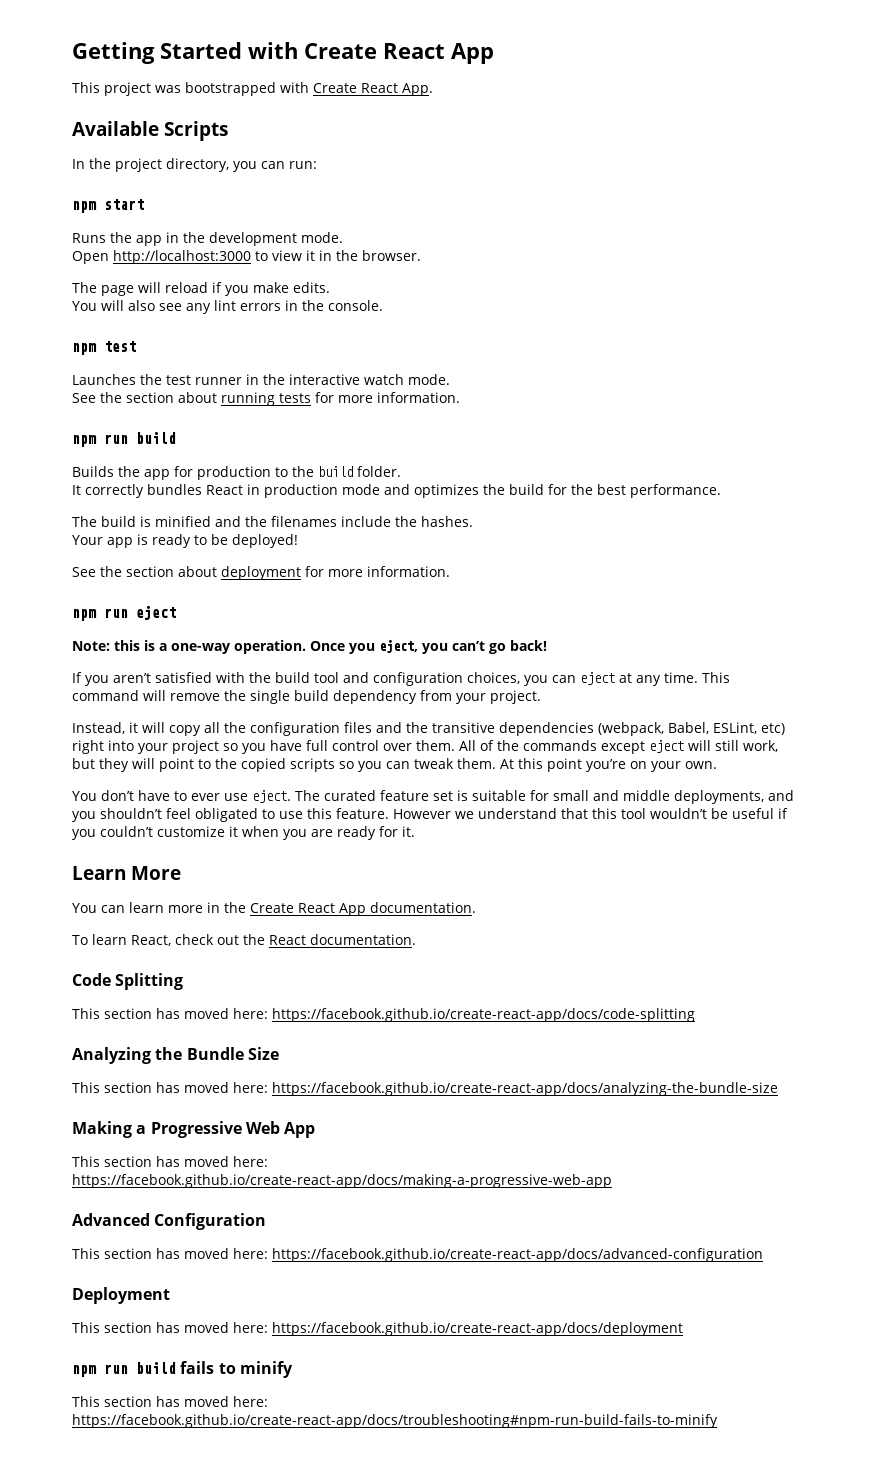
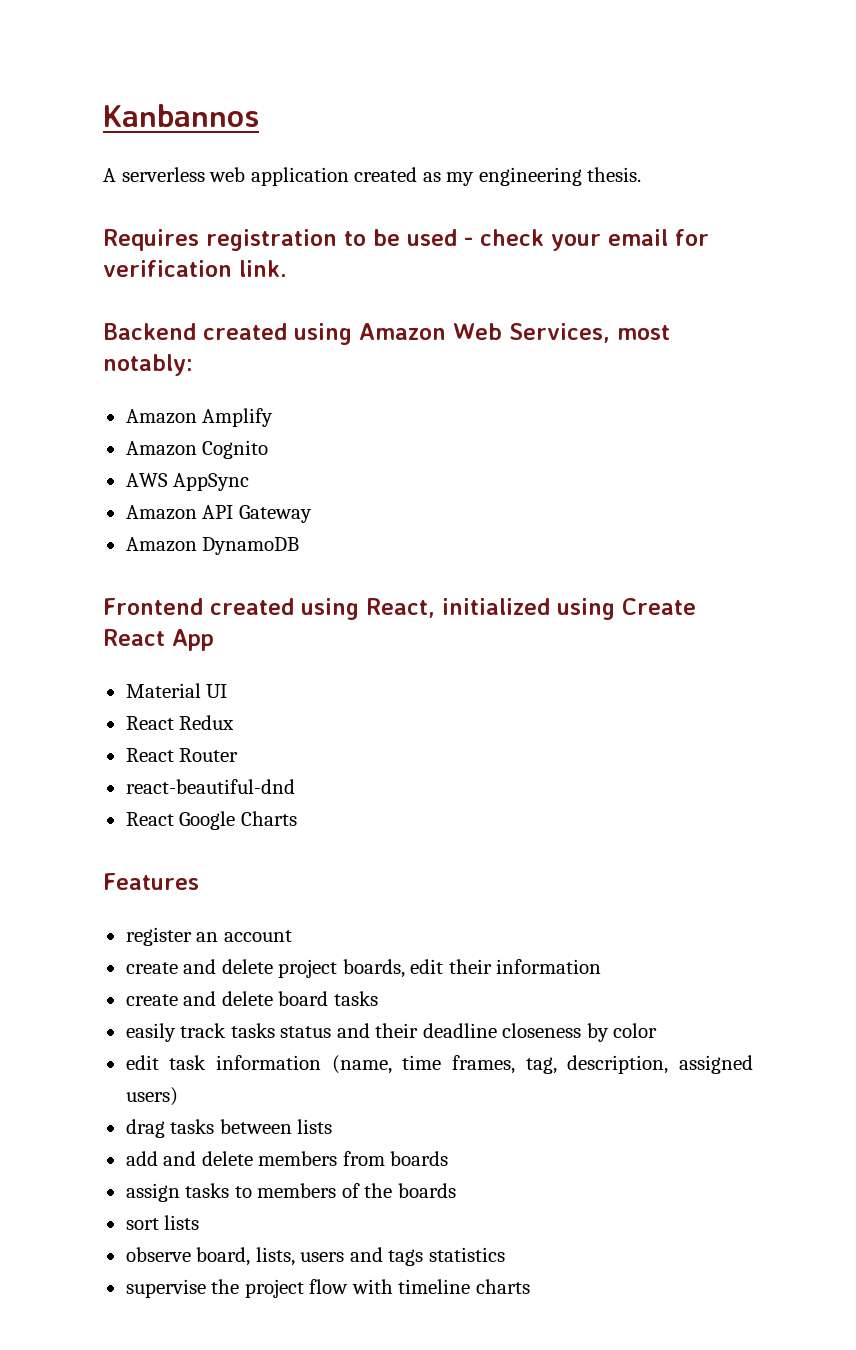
[72,42,494,64] [72,82,433,96] [72,121,229,141] [72,158,317,172] [72,199,144,213] [72,232,343,246] [72,250,421,264] [72,282,330,296] [72,300,383,314] [72,341,136,355] [72,374,450,385] [72,392,460,406] [72,432,176,447] [72,466,401,480] [72,484,721,498] [72,516,473,527] [72,534,298,548] [72,566,450,580] [72,605,176,621] [72,640,547,654] [72,672,730,686] [72,690,541,704] [72,722,785,736] [72,740,778,754] [72,758,717,772] [72,790,794,804] [72,808,788,822] [72,826,415,840] [72,866,182,880] [72,902,476,916] [72,934,416,946] [72,973,184,990] [72,1008,695,1022] [72,1047,279,1064] [72,1082,778,1096] [72,1121,316,1138] [72,1156,268,1167] [72,1174,612,1188] [72,1213,267,1230] [72,1248,763,1262] [72,1287,170,1304] [72,1322,683,1336] [72,1361,293,1378] [72,1396,268,1407] [72,1414,718,1428] Getting Started with Create React App // This project was bootstrapped with Create React App. // Available Scripts // In the project directory, you can run: // npm start // Runs the app in the development mode. // Open http://localhost:3000 to view it in the browser. // The page will reload if you make edits. // You will also see any lint errors in the console. // npm test // Launches the test runner in the interactive watch mode. // See the section about running tests for more information. // npm run build // Builds the app for production to the build folder. // It correctly bundles React in production mode and optimizes the build for the best performance. // The build is minified and the filenames include the hashes. // Your app is ready to be deployed! // See the section about deployment for more information. // npm run eject // Note: this is a one-way operation. Once you eject, you can’t go back! // If you aren’t satisfied with the build tool and configuration choices, you can eject at any time. This command will remove the single build dependency from your project. // Instead, it will copy all the configuration files and the transitive dependencies (webpack, Babel, ESLint, etc) right into your project so you have full control over them. All of the commands except eject will still work, but they will point to the copied scripts so you can tweak them. At this point you’re on your own. // You don’t have to ever use eject. The curated feature set is suitable for small and middle deployments, and you shouldn’t feel obligated to use this feature. However we understand that this tool wouldn’t be useful if you couldn’t customize it when you are ready for it. // Learn More // You can learn more in the Create React App documentation. // To learn React, check out the React documentation. // Code Splitting // This section has moved here: https://facebook.github.io/create-react-app/docs/code-splitting // Analyzing the Bundle Size // This section has moved here: https://facebook.github.io/create-react-app/docs/analyzing-the-bundle-size // Making a Progressive Web App // This section has moved here: https://facebook.github.io/create-react-app/docs/making-a-progressive-web-app // Advanced Configuration // This section has moved here: https://facebook.github.io/create-react-app/docs/advanced-configuration // Deployment // This section has moved here: https://facebook.github.io/create-react-app/docs/deployment // npm run build fails to minify // This section has moved here: https://facebook.github.io/create-react-app/docs/troubleshooting#npm-run-build-fails-to-minify -> [103,104,259,127] [103,167,642,186] [103,229,709,251] [103,260,287,277] [103,323,670,345] [103,354,193,376] [125,408,274,427] [125,440,269,459] [125,473,250,491] [125,505,312,523] [125,537,300,555] [103,598,696,620] [103,629,214,651] [125,683,228,698] [125,715,235,730] [125,748,239,762] [125,779,295,794] [125,811,297,830] [103,873,199,890] [125,927,292,946] [125,959,602,978] [125,991,378,1006] [125,1023,658,1042] [125,1055,754,1074] [125,1087,178,1106] [125,1119,333,1138] [125,1151,449,1166] [125,1183,456,1202] [125,1215,200,1230] [125,1247,505,1266] [125,1279,530,1298] Kanbannos // A serverless web application created as my engineering thesis. // Requires registration to be used - check your email for verification link. // Backend created using Amazon Web Services, most notably: // Amazon Amplify // Amazon Cognito // AWS AppSync // Amazon API Gateway // Amazon DynamoDB // Frontend created using React, initialized using Create React App // Material UI // React Redux // React Router // react-beautiful-dnd // React Google Charts // Features // register an account // create and delete project boards, edit their information // create and delete board tasks // easily track tasks status and their deadline closeness by color // edit task information (name, time frames, tag, description, assigned users) // drag tasks between lists // add and delete members from boards // assign tasks to members of the boards // sort lists // observe board, lists, users and tags statistics // supervise the project flow with timeline charts

